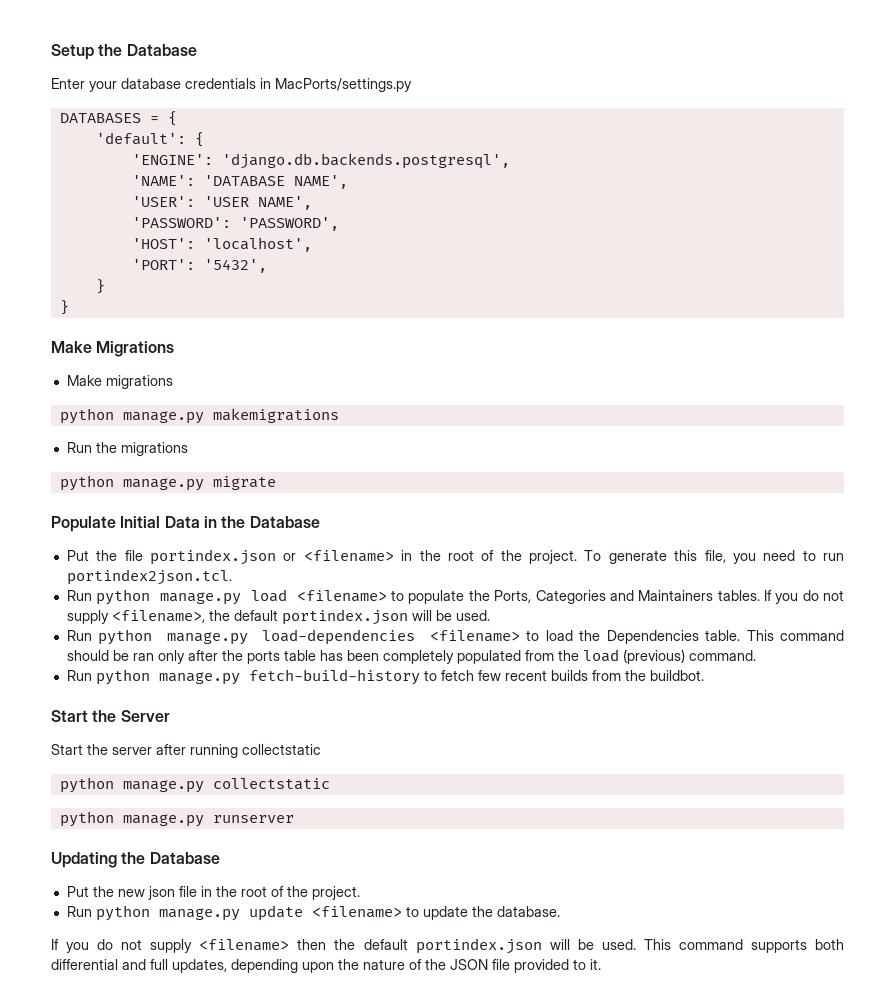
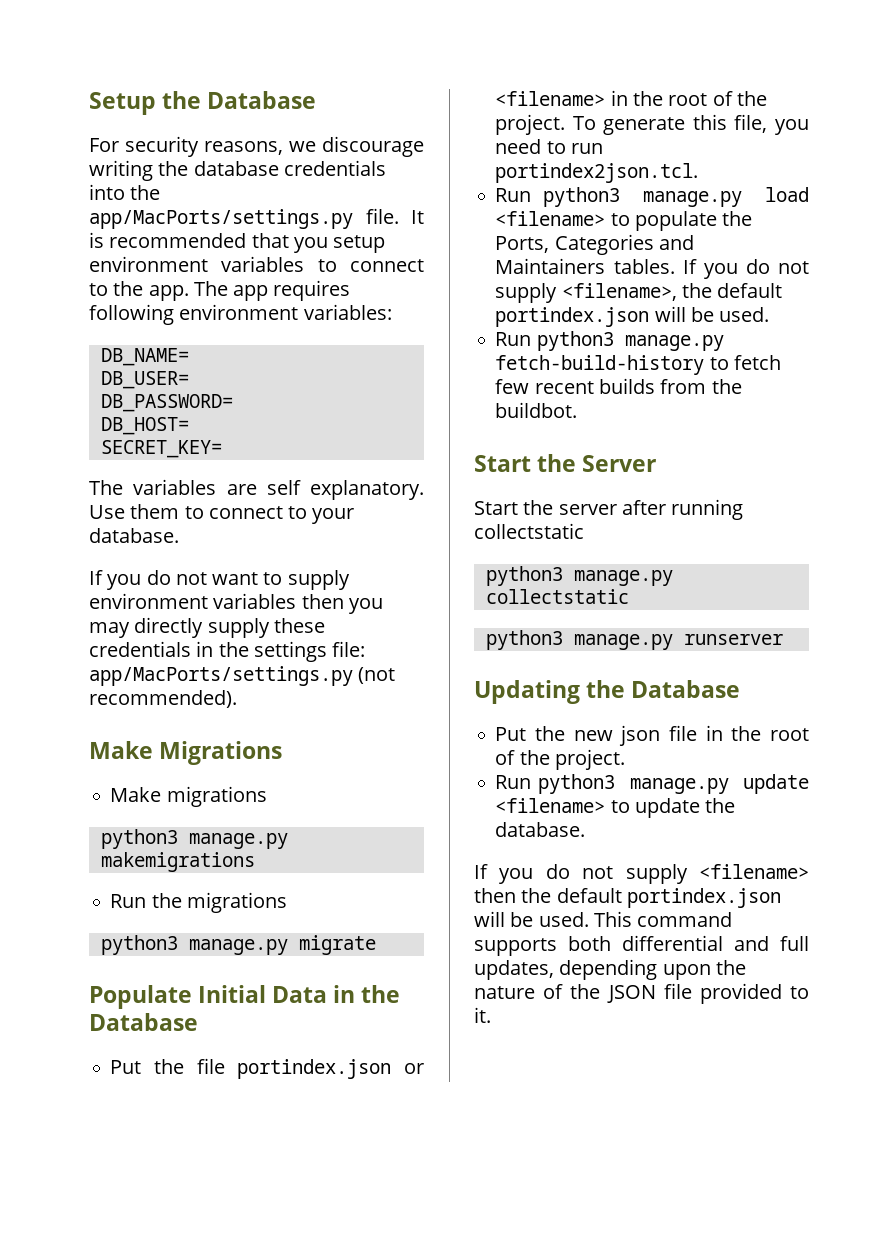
[51,78,412,92] [59,111,177,126] [95,132,204,147] [131,153,510,169] [131,175,348,189] [131,196,312,210] [131,217,339,231] [131,237,312,252] [131,259,267,273] [95,279,105,294] [59,300,69,315] Enter your database credentials in MacPorts/settings.py // DATABASES = { // 'default': { // 'ENGINE': 'django.db.backends.postgresql', // 'NAME': 'DATABASE NAME', // 'USER': 'USER NAME', // 'PASSWORD': 'PASSWORD', // 'HOST': 'localhost', // 'PORT': '5432', // } // } -> [89,136,424,157] [89,160,386,181] [89,184,161,200] [89,208,424,229] [89,232,386,253] [89,256,424,272] [89,280,351,301] [89,304,392,325] [100,348,189,366] [100,371,189,389] [100,394,233,412] [100,417,189,435] [100,440,222,458] [89,479,425,500] [89,504,355,524] [89,528,179,543] [89,570,350,590] [89,593,383,614] [89,617,325,638] [89,641,366,662] [89,666,396,686] [89,690,237,708] For security reasons, we discourage writing the database credentials into the app/MacPorts/settings.py file. It is recommended that you setup environment variables to connect to the app. The app requires following environment variables: // DB_NAME= // DB_USER= // DB_PASSWORD= // DB_HOST= // SECRET_KEY= // The variables are self explanatory. Use them to connect to your database. // If you do not want to supply environment variables then you may directly supply these credentials in the settings file: app/MacPorts/settings.py (not recommended).
[59,408,114,424] python -> [100,829,178,849] python3
[59,475,114,491] python -> [100,935,178,955] python3
[96,589,151,605] python -> [542,187,620,207] python3
[98,629,844,645] [66,649,756,664] [66,669,150,685] python manage.py load-dependencies <filename> to load the Dependencies table. This command should be ran only after the ports table has been completely populated from the load (previous) command. // Run python -> [536,331,614,351] python3
[59,777,114,793] python -> [485,566,563,586] python3
[59,811,114,827] python -> [485,630,563,650] python3
[95,905,150,921] python -> [538,774,616,794] python3

